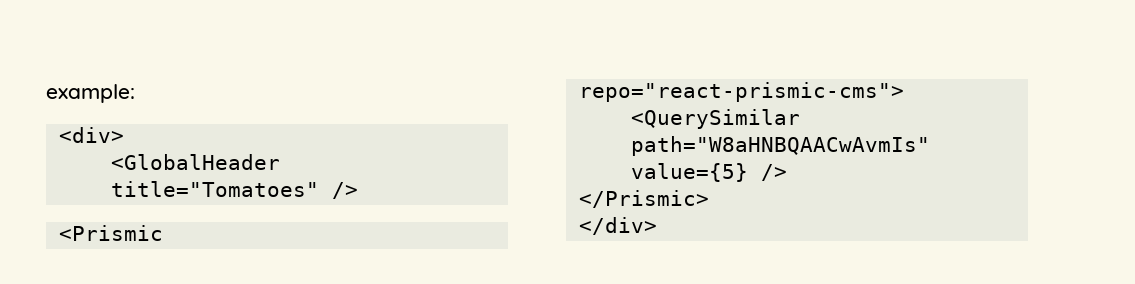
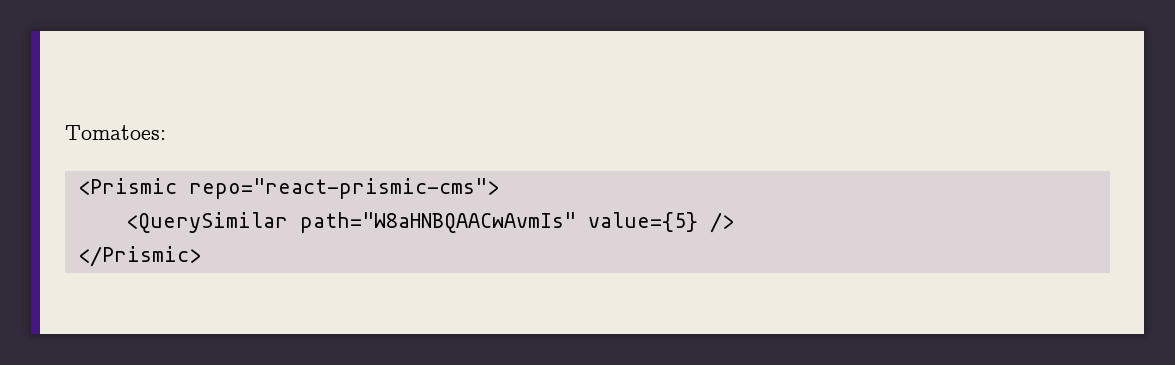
[46,84,135,103] [58,127,124,143] [110,154,280,170] [110,181,358,199] example: // <div> // <GlobalHeader title="Tomatoes" /> -> [65,125,166,140] Tomatoes:
[578,217,657,235] // </div> -> (201, 256) none

